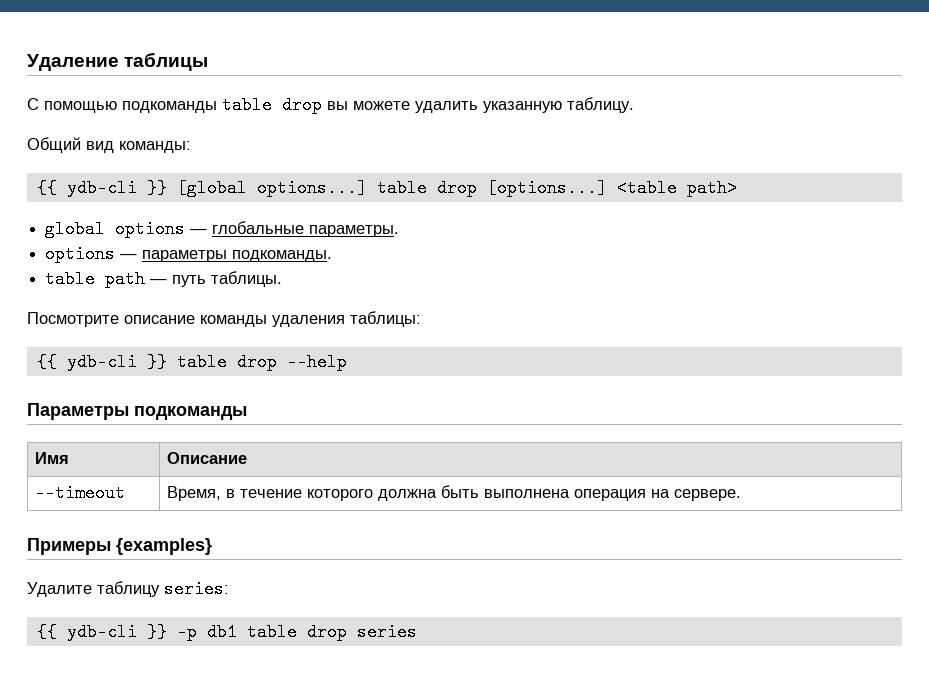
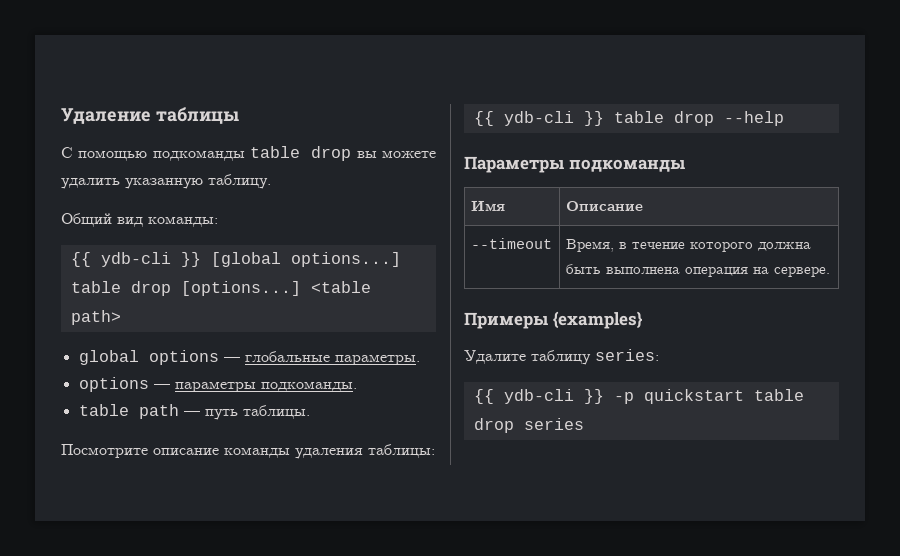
[206,623,237,641] db1 -> [643,389,744,404] quickstart

